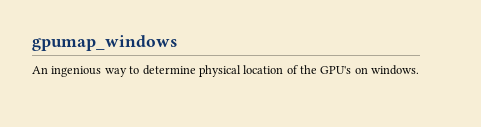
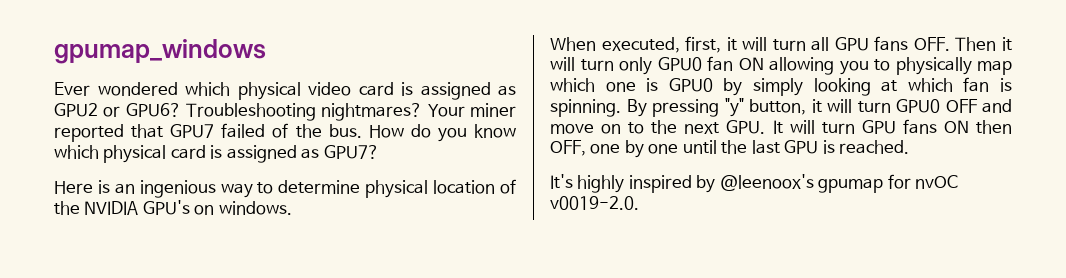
[32,66,48,74] An -> [54,82,516,100] [54,103,516,121] [54,123,517,142] [54,145,379,163] [54,180,135,194] Ever wondered which physical video card is assigned as GPU2 or GPU6? Troubleshooting nightmares? Your miner reported that GPU7 failed of the bus. How do you know which physical card is assigned as GPU7? // Here is an
(317, 69) none -> [84,201,139,215] NVIDIA
(420, 70) none -> [550,36,1012,53] [550,56,1012,75] [550,77,1012,96] [550,98,1013,117] [550,119,1012,134] [550,140,910,158] [550,174,959,193] [550,196,639,210] // When executed, first, it will turn all GPU fans OFF. Then it will turn only GPU0 fan ON allowing you to physically map which one is GPU0 by simply looking at which fan is spinning. By pressing "y" button, it will turn GPU0 OFF and move on to the next GPU. It will turn GPU fans ON then OFF, one by one until the last GPU is reached. // It's highly inspired by @leenoox's gpumap for nvOC v0019-2.0.

